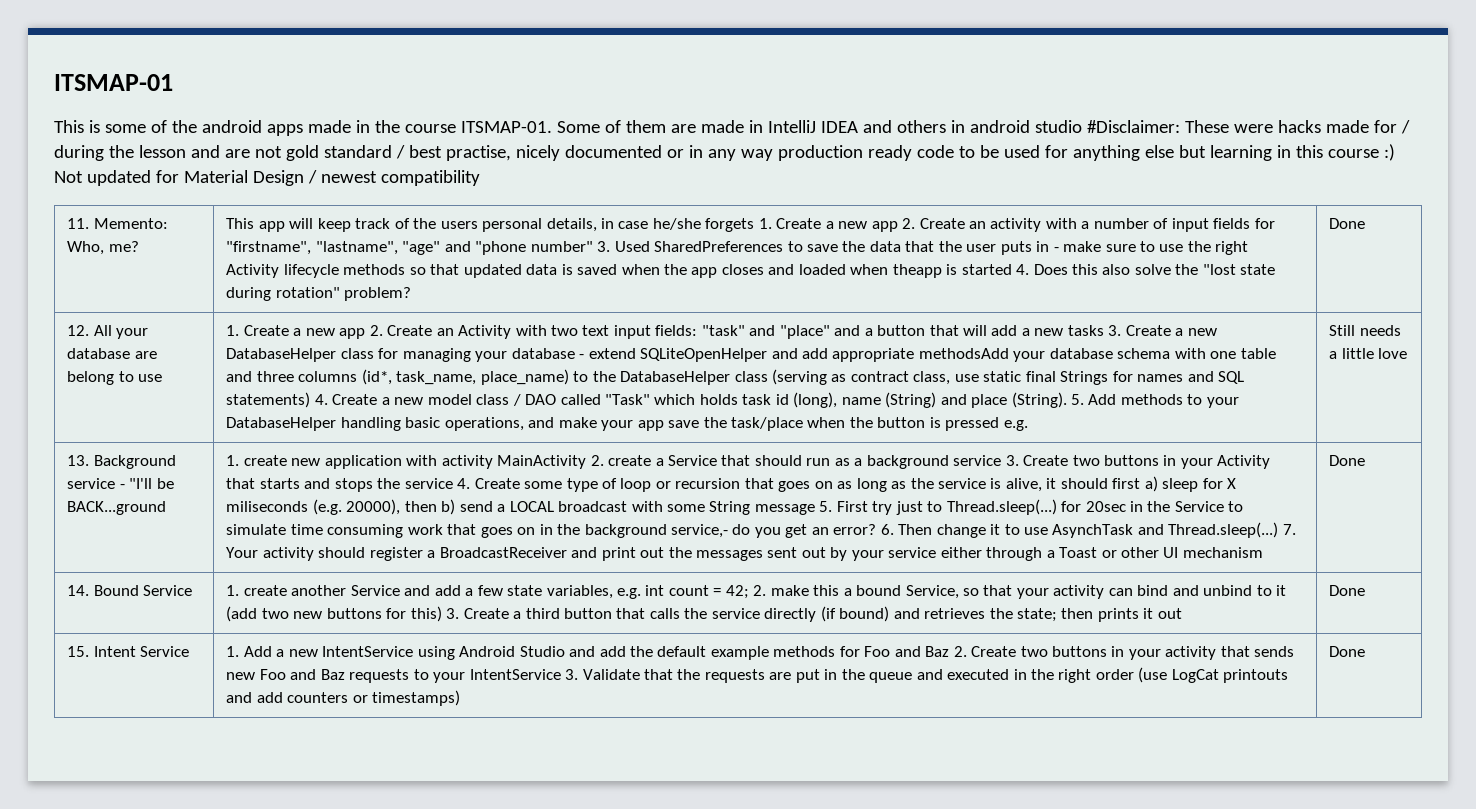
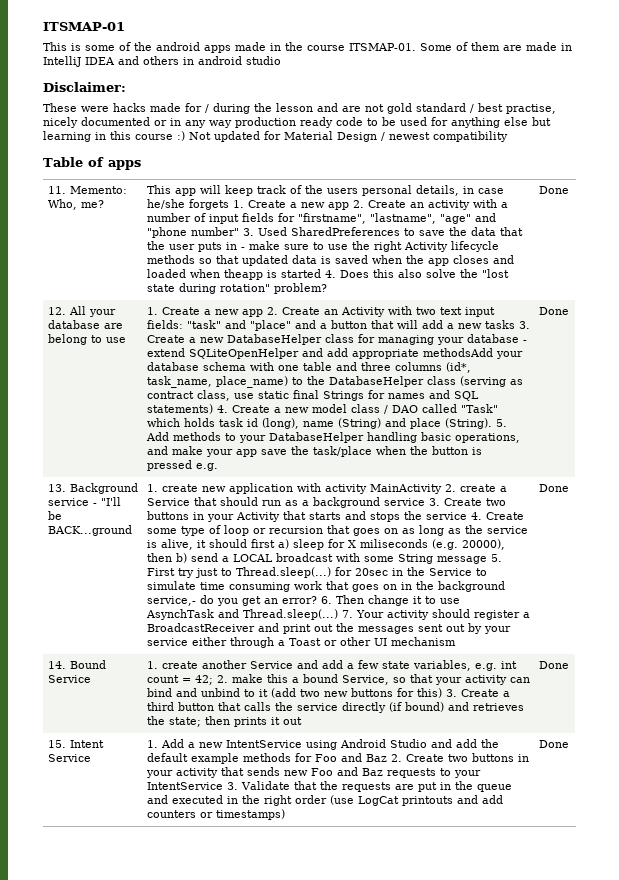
[1086,120,1180,133] #Disclaimer: -> [43,82,126,92] // Disclaimer: //
(480, 178) none -> [43,157,141,170] // Table of apps
[1329,325,1401,336] [1329,348,1408,359] Still needs a little love -> [538,307,569,315] Done

